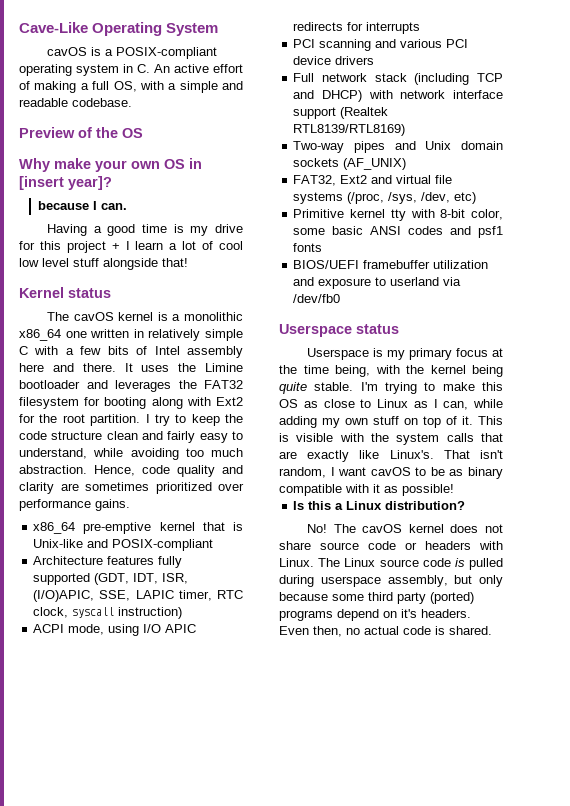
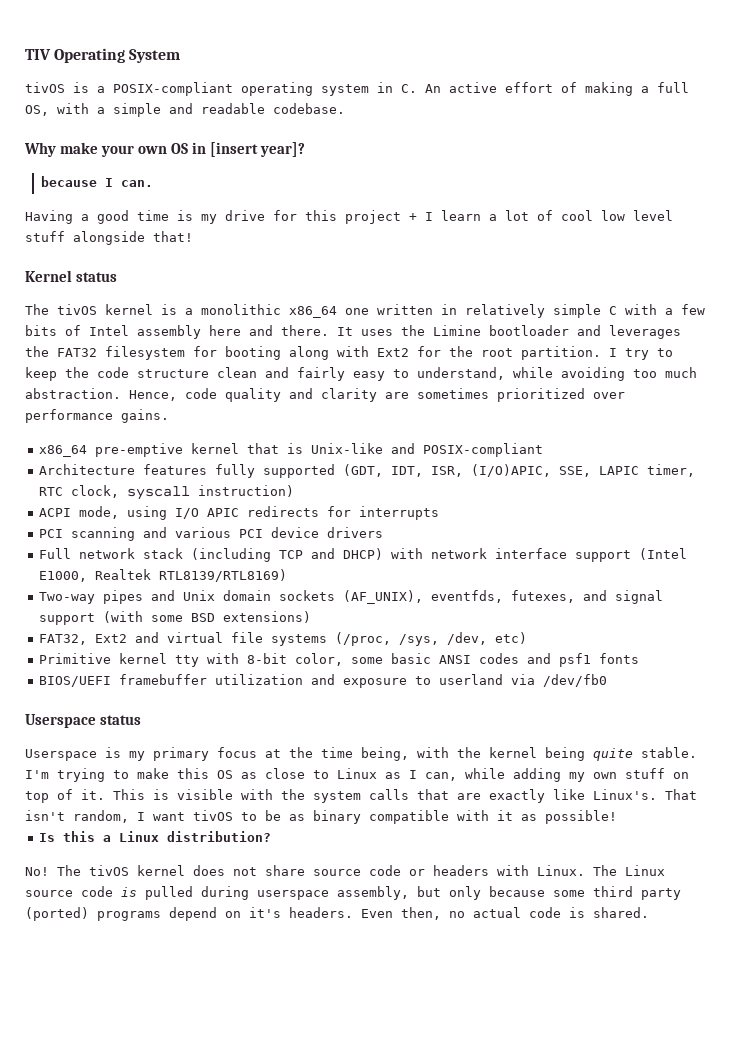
[19,22,88,33] Cave-Like -> [25,49,51,60] TIV
[46,47,87,56] cavOS -> [25,82,65,93] tivOS
[19,127,143,138] // Preview of the OS -> (345, 108) none
[73,312,114,321] cavOS -> [57,304,97,315] tivOS
[340,107,389,119] (Realtek -> [638,548,687,560] [38,569,151,582] (Intel E1000, Realtek
[343,158,407,170] (AF_UNIX) -> [342,590,663,604] [38,611,311,625] (AF_UNIX), eventfds, futexes, and signal support (with some BSD extensions)
[370,467,411,476] cavOS -> [193,810,233,821] tivOS
[362,524,403,533] cavOS -> [89,865,129,876] tivOS

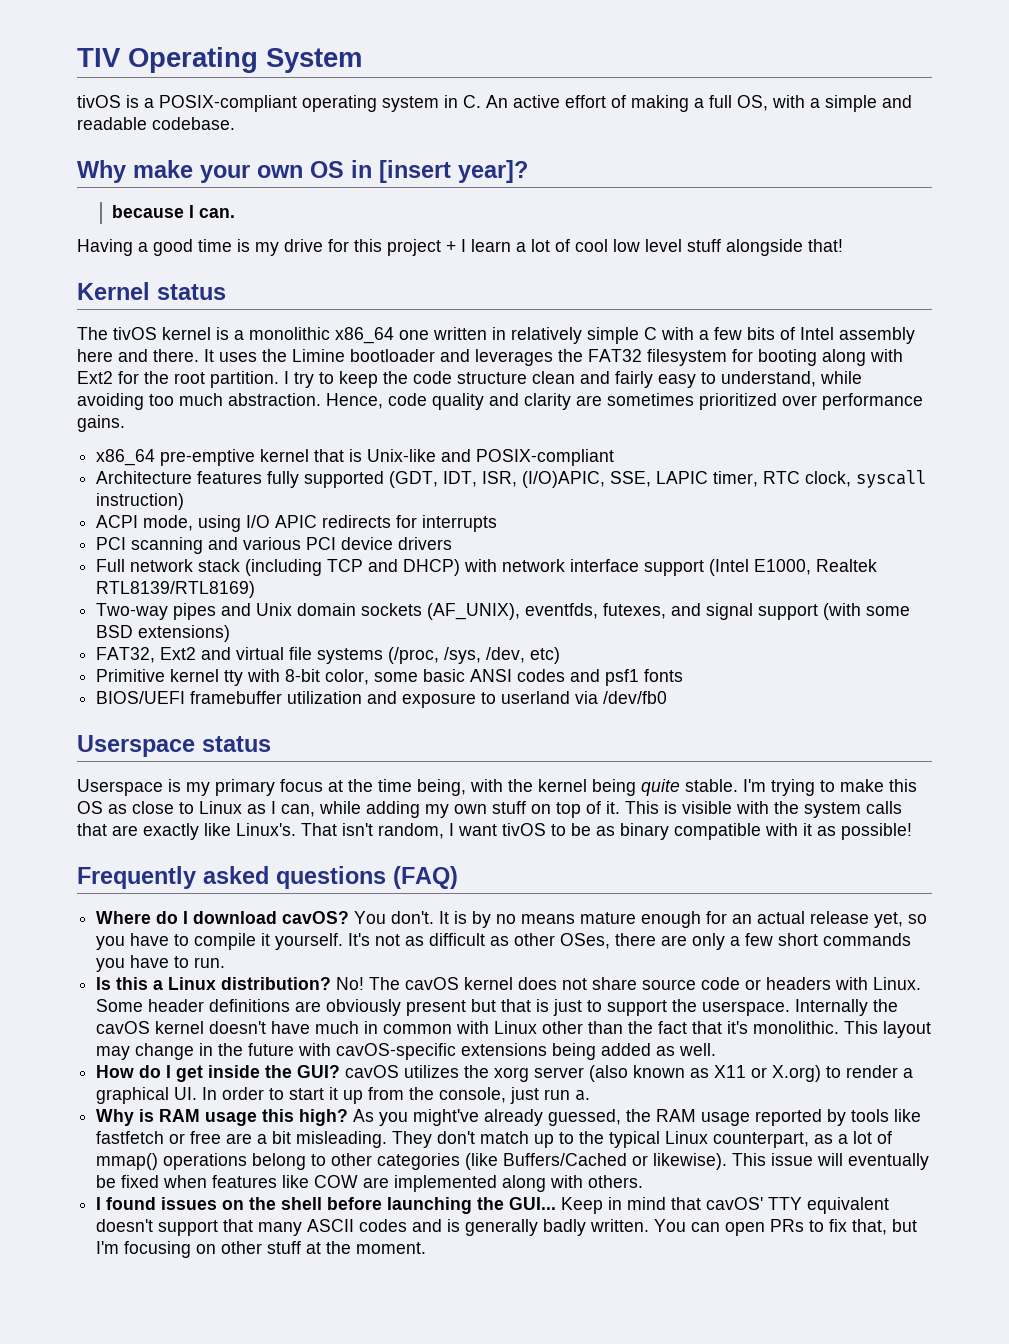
(617, 817) none -> [77,866,458,889] [96,911,928,928] [96,933,912,950] [96,955,226,972] // Frequently asked questions (FAQ) // Where do I download cavOS? You don't. It is by no means mature enough for an actual release yet, so you have to compile it yourself. It's not as difficult as other OSes, there are only a few short commands you have to run.
(271, 836) // -> (332, 983) none
[89,865,129,876] tivOS -> [405,977,460,990] cavOS
[593,865,665,876] [25,886,681,900] [25,907,649,921] The Linux source code is pulled during userspace assembly, but only because some third party (ported) programs depend on it's headers. Even then, no actual code is shared. -> [96,999,899,1016] [96,1021,932,1038] [96,1043,717,1060] [96,1065,914,1082] [96,1087,591,1104] [96,1109,922,1126] [96,1131,893,1148] [96,1153,930,1170] [96,1175,644,1192] [96,1197,890,1214] [96,1219,918,1236] [96,1241,427,1258] Some header definitions are obviously present but that is just to support the userspace. Internally the cavOS kernel doesn't have much in common with Linux other than the fact that it's monolithic. This layout may change in the future with cavOS-specific extensions being added as well. // How do I get inside the GUI? cavOS utilizes the xorg server (also known as X11 or X.org) to render a graphical UI. In order to start it up from the console, just run a. // Why is RAM usage this high? As you might've already guessed, the RAM usage reported by tools like fastfetch or free are a bit misleading. They don't match up to the typical Linux counterpart, as a lot of mmap() operations belong to other categories (like Buffers/Cached or likewise). This issue will eventually be fixed when features like COW are implemented along with others. // I found issues on the shell before launching the GUI... Keep in mind that cavOS' TTY equivalent doesn't support that many ASCII codes and is generally badly written. You can open PRs to fix that, but I'm focusing on other stuff at the moment.

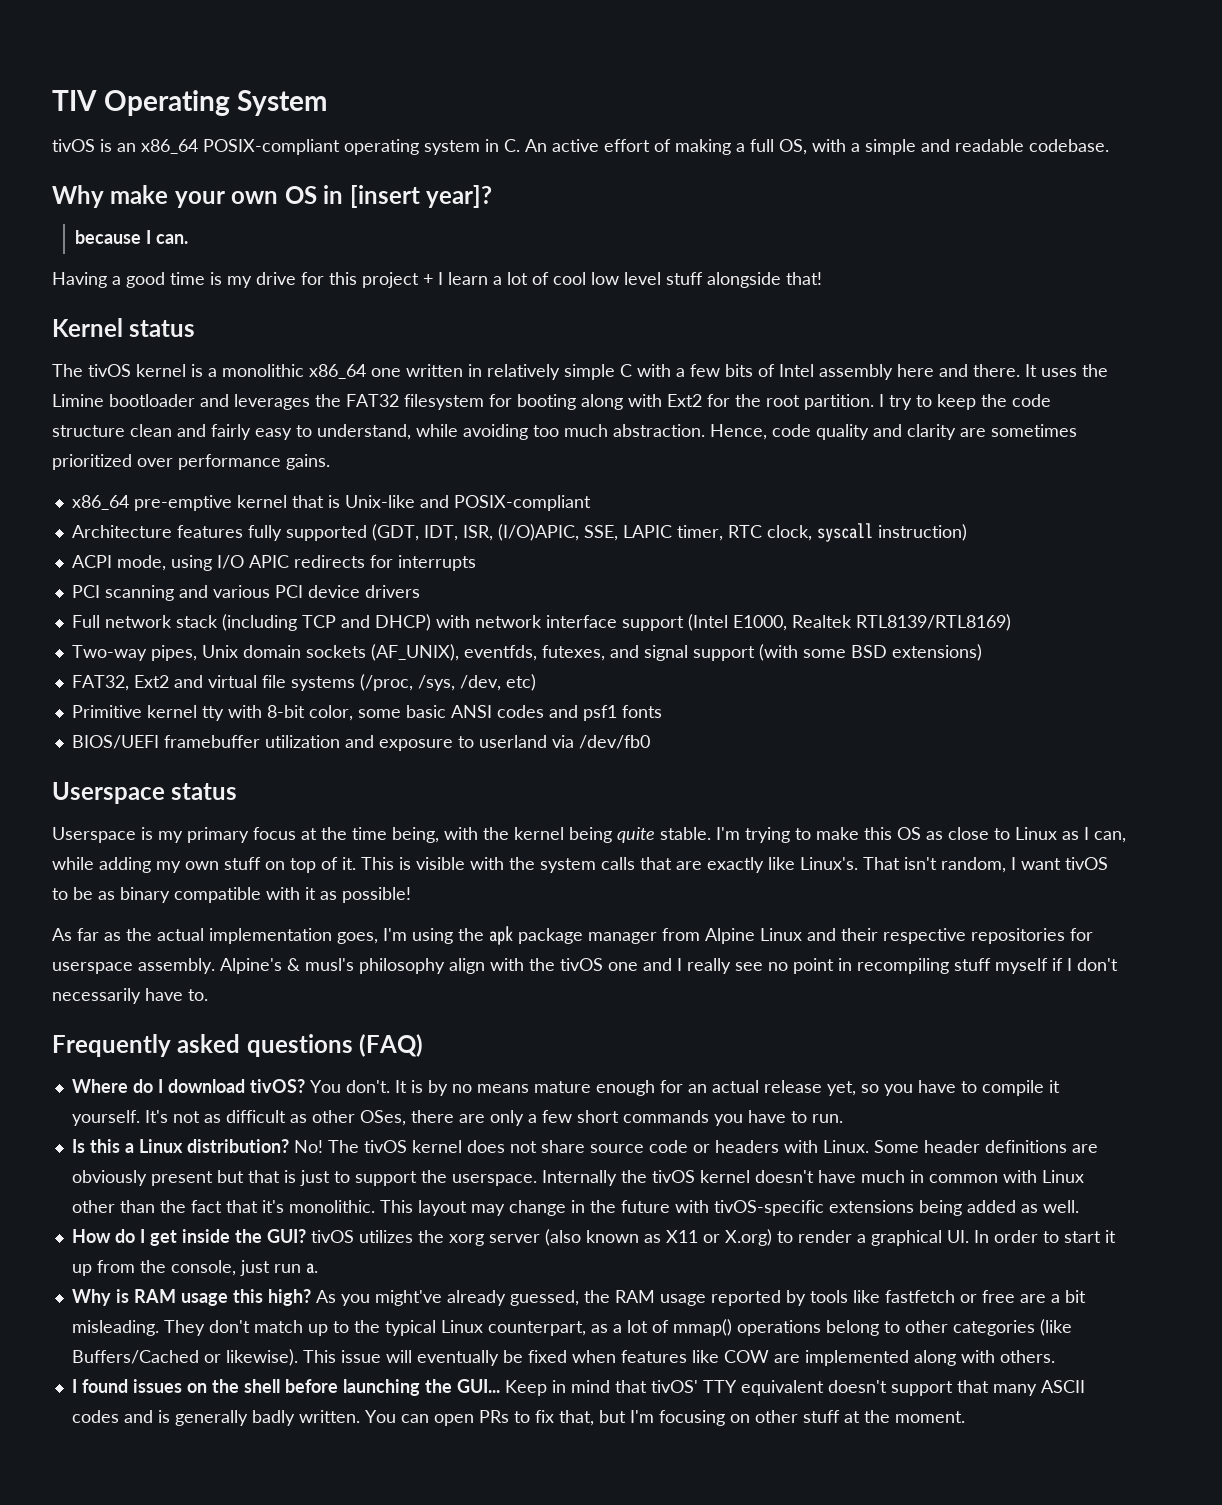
[144,98,154,108] a -> [117,139,198,154] an x86_64
[173,603,252,620] pipes and -> [150,645,197,661] pipes,
(912, 831) none -> [52,926,1093,945] [52,958,1118,974] [52,988,208,1004] // As far as the actual implementation goes, I'm using the apk package manager from Alpine Linux and their respective repositories for userspace assembly. Alpine's & musl's philosophy align with the tivOS one and I really see no point in recompiling stuff myself if I don't necessarily have to.
[282,911,350,924] cavOS? -> [249,1079,305,1093] tivOS?
[405,977,460,990] cavOS -> [363,1140,407,1153] tivOS
[96,1021,151,1034] cavOS -> [651,1170,695,1183] tivOS
[336,1043,457,1060] cavOS-specific -> [713,1200,824,1216] tivOS-specific
[345,1065,400,1078] cavOS -> [310,1230,354,1243] tivOS
[706,1197,764,1210] cavOS' -> [650,1380,698,1393] tivOS'

